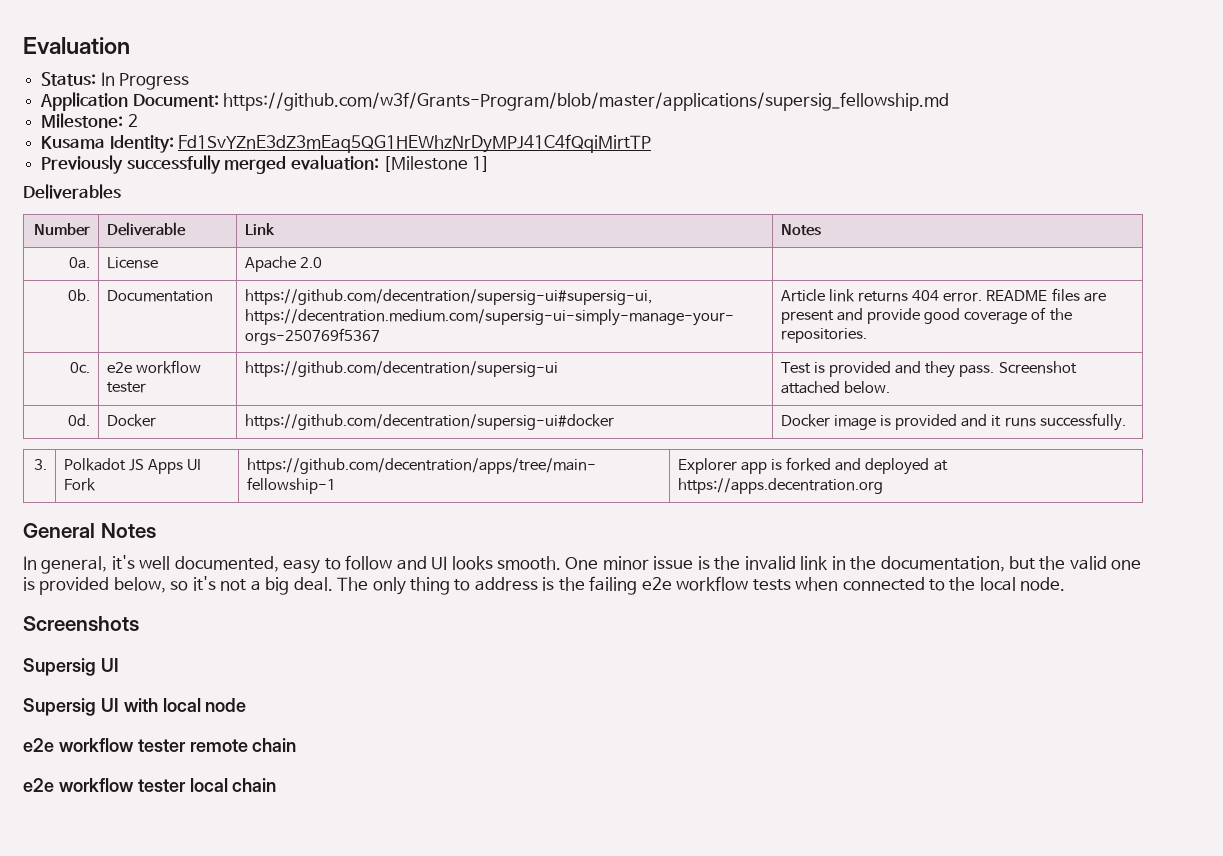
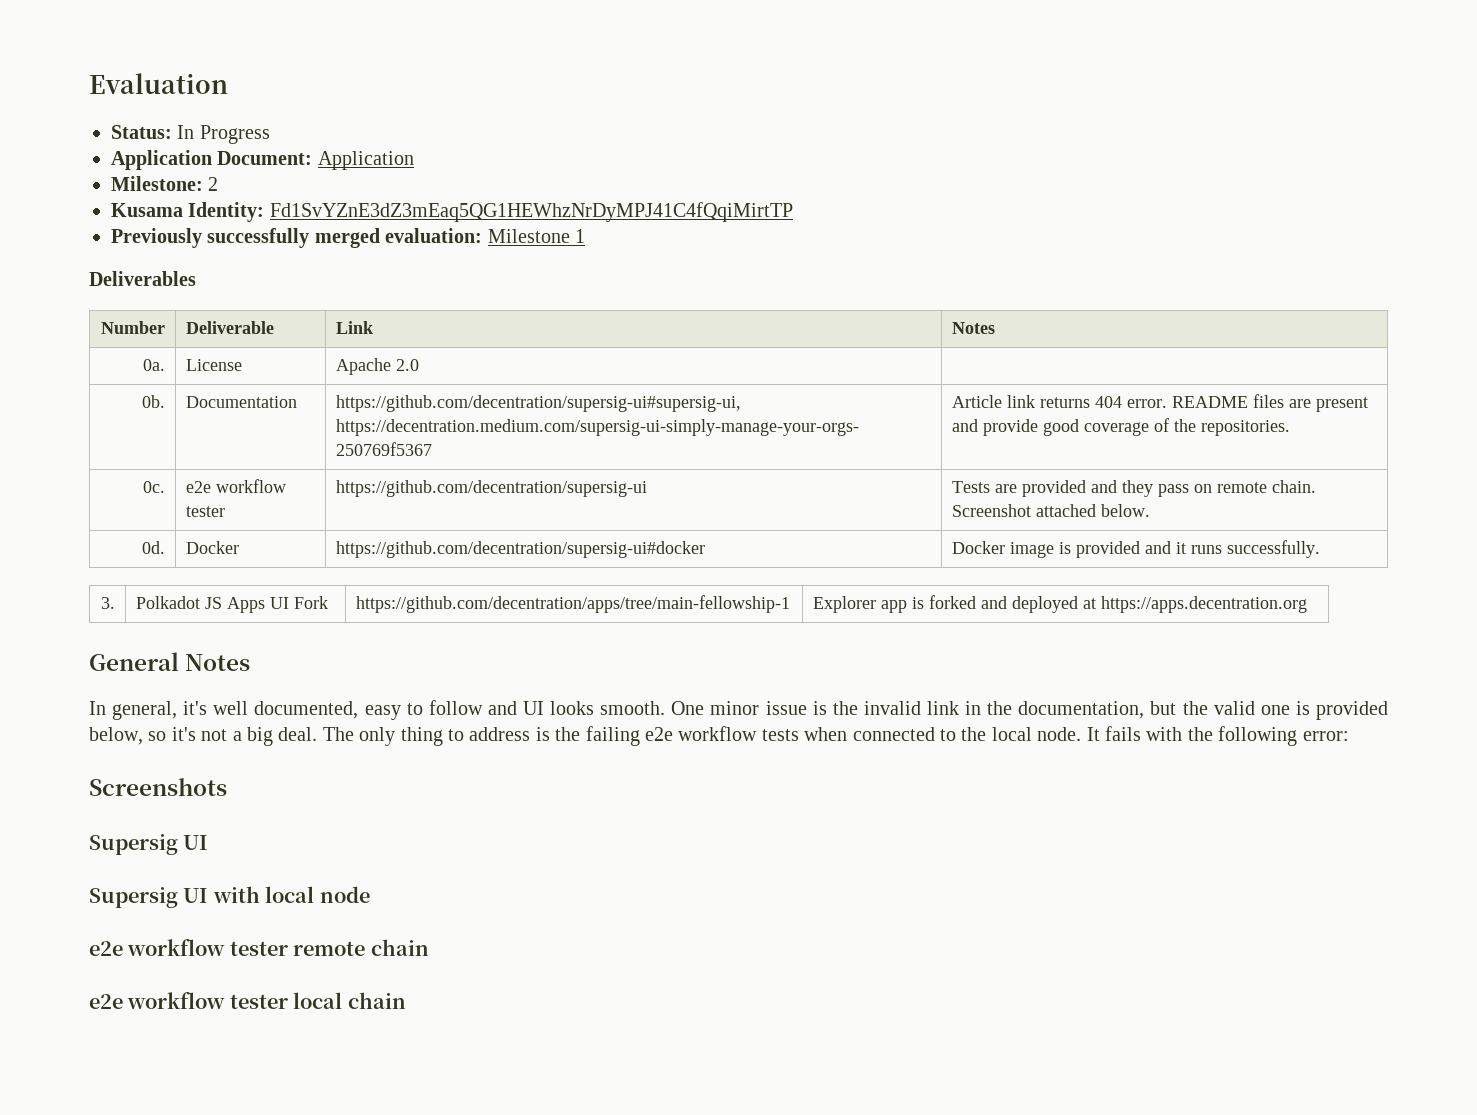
[223,92,950,111] https://github.com/w3f/Grants-Program/blob/master/applications/supersig_fellowship.md -> [317,151,414,170] Application
[382,156,491,172] [Milestone 1] -> [487,229,585,243] Milestone 1
[781,362,826,374] Test is -> [951,481,1017,493] Tests are
[959,365,995,377] pass. -> [1157,480,1316,497] pass on remote chain.
(1066, 584) none -> [1086,726,1349,746] It fails with the following error:

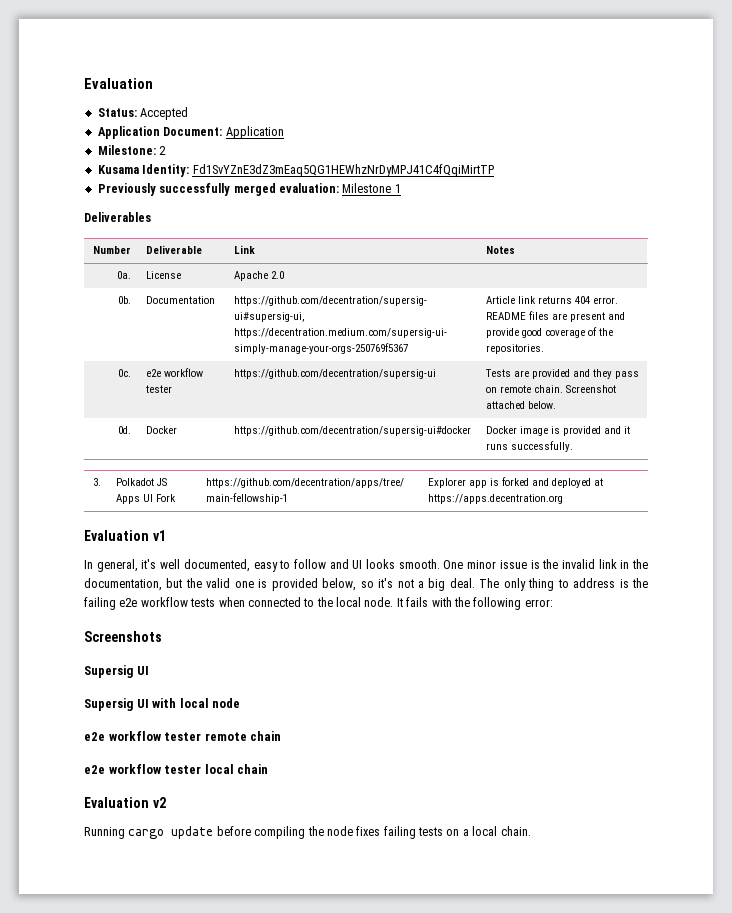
[177,125,270,144] In Progress -> [140,107,189,120] Accepted
[89,652,251,671] General Notes -> [84,530,166,541] Evaluation v1
(406, 1000) none -> [84,797,166,808] [84,826,531,839] // Evaluation v2 // Running cargo update before compiling the node fixes failing tests on a local chain.

